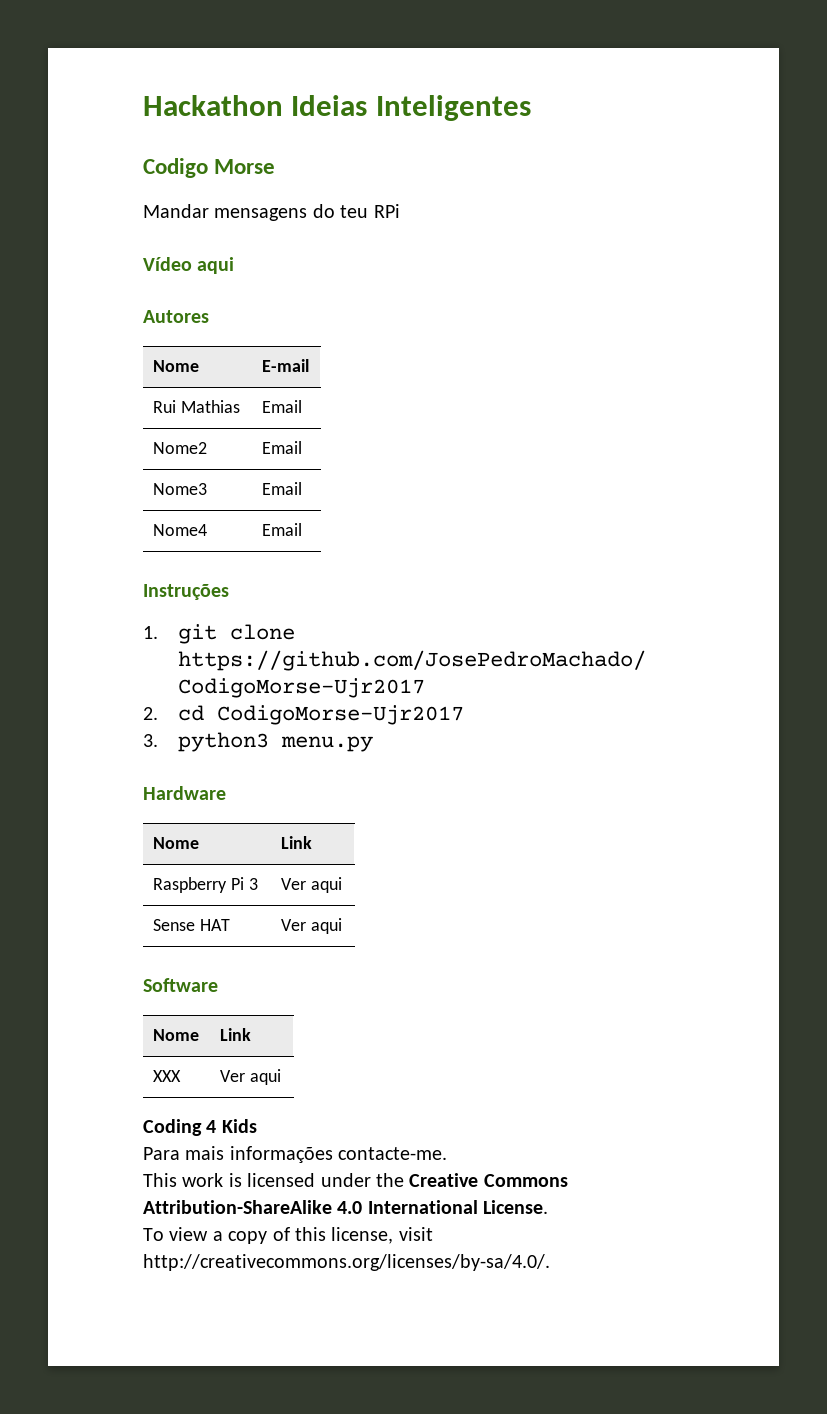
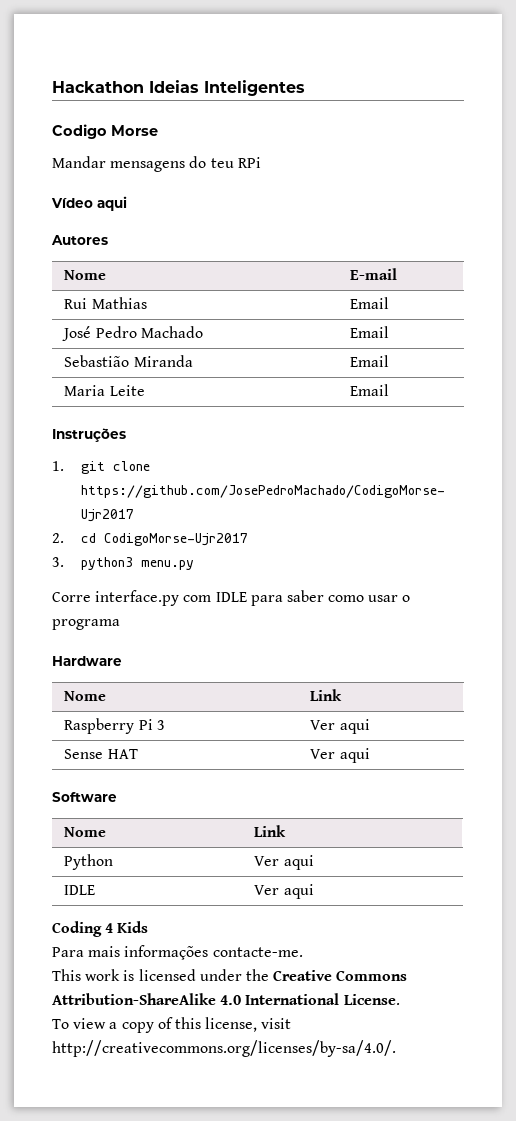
[153,442,208,454] [262,441,303,454] [153,483,208,495] [262,482,303,495] [153,524,208,536] Nome2 | Email // Nome3 | Email // Nome4 -> [62,326,203,341] [350,326,390,338] [64,355,193,367] [350,355,390,367] [64,385,145,396] José Pedro Machado | Email // Sebastião Miranda | Email // Maria Leite
(373, 744) none -> [52,590,411,606] [52,619,120,630] // Corre interface.py com IDLE para saber como usar o programa
[153,1070,182,1082] XXX -> [64,854,114,870] [254,855,314,870] [64,885,96,895] Python | Ver aqui // IDLE

